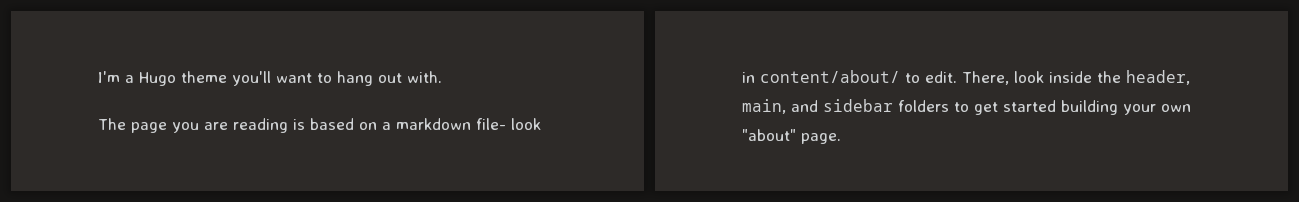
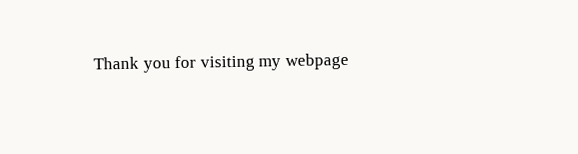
[98,71,442,86] [98,118,541,133] [742,70,1190,85] [742,99,1191,115] [742,129,841,144] I'm a Hugo theme you'll want to hang out with. // The page you are reading is based on a markdown file- look in content/about/ to edit. There, look inside the header, main, and sidebar folders to get started building your own "about" page. -> [93,52,349,73] Thank you for visiting my webpage

